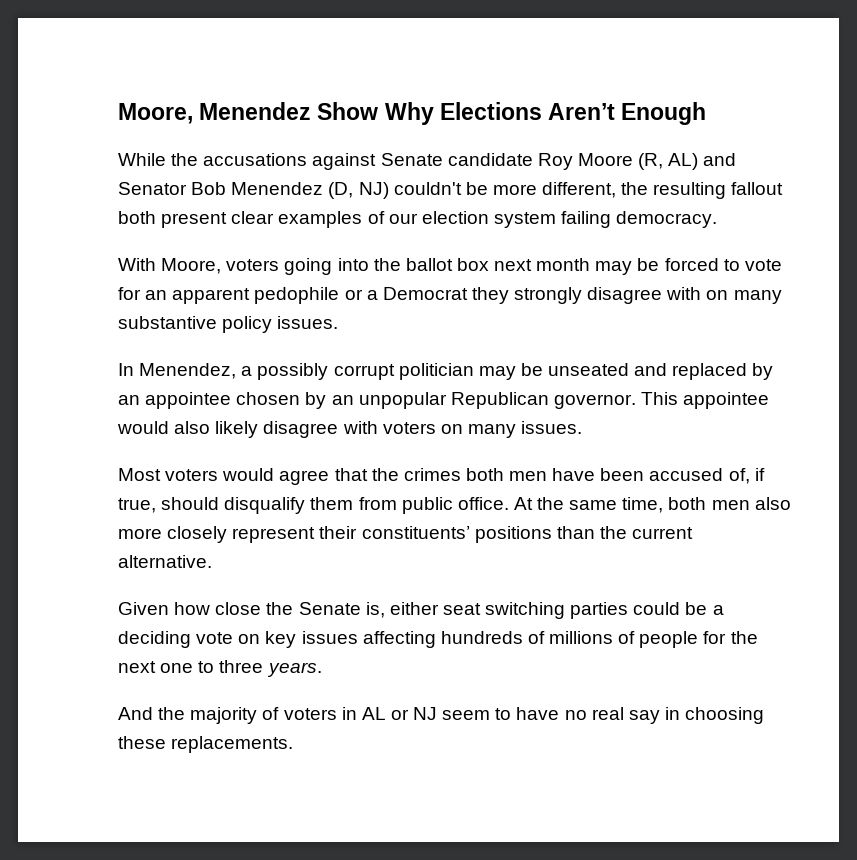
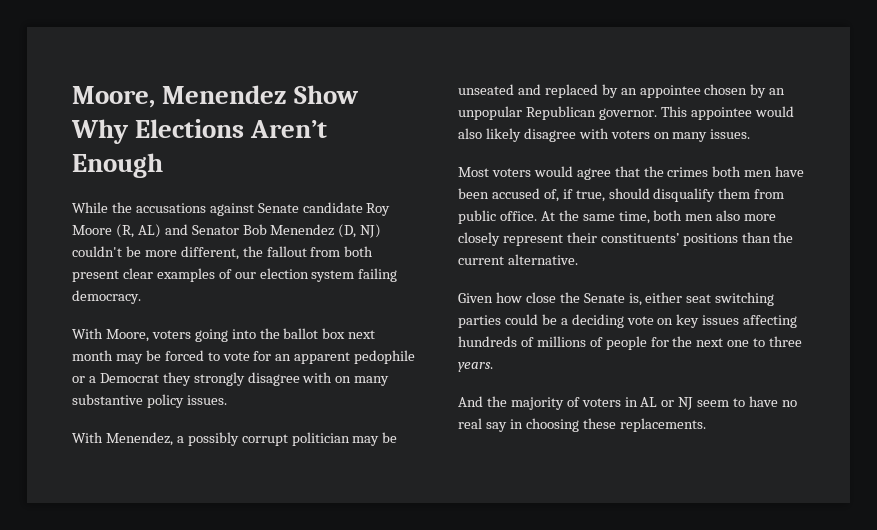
[653,182,784,199] resulting fallout -> [266,246,341,257] fallout from
[118,363,134,376] In -> [72,432,103,443] With

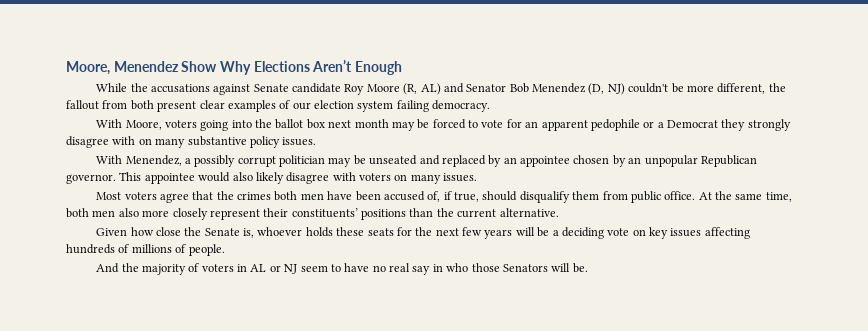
[533,166,573,177] would -> (157, 196) none
[645,292,775,306] [458,314,538,328] either seat switching parties could -> [257,227,535,239] whoever holds these seats for the next few years will
[605,336,803,350] [458,362,493,372] people for the next one to three years. -> [188,244,225,256] people.
[525,418,706,432] choosing these replacements. -> [446,263,588,273] who those Senators will be.

